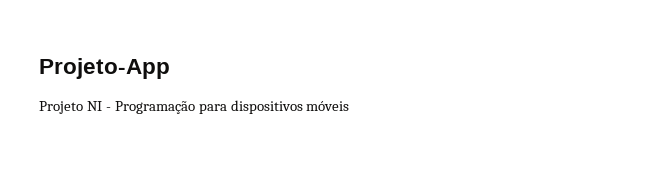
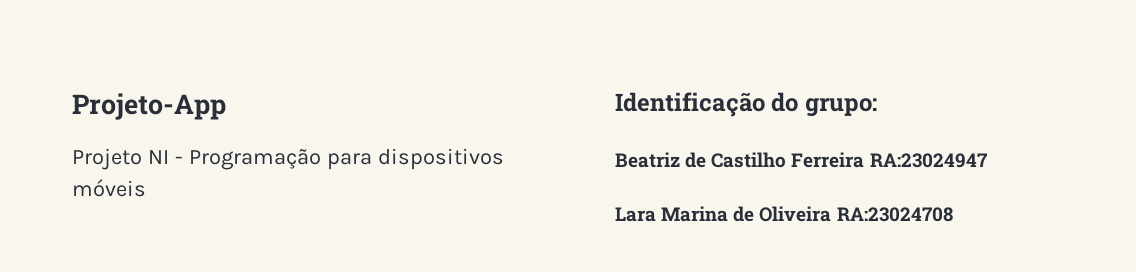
(350, 106) none -> [615,92,877,117] [615,152,987,168] [615,206,953,222] // Identificação do grupo: // Beatriz de Castilho Ferreira RA:23024947 // Lara Marina de Oliveira RA:23024708

